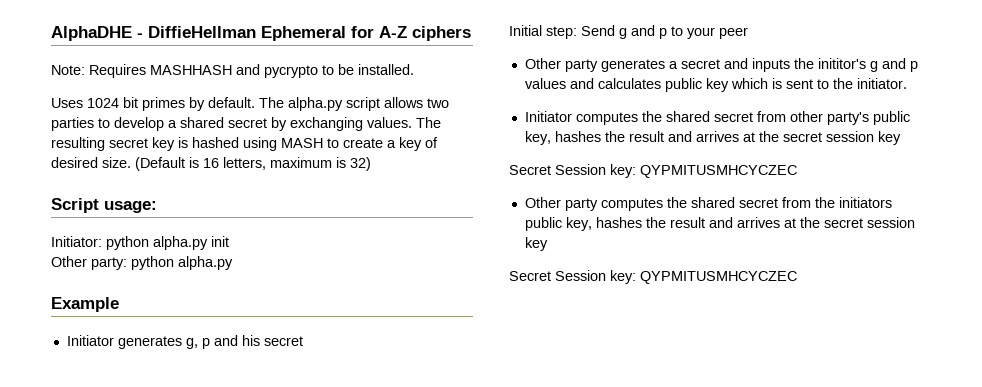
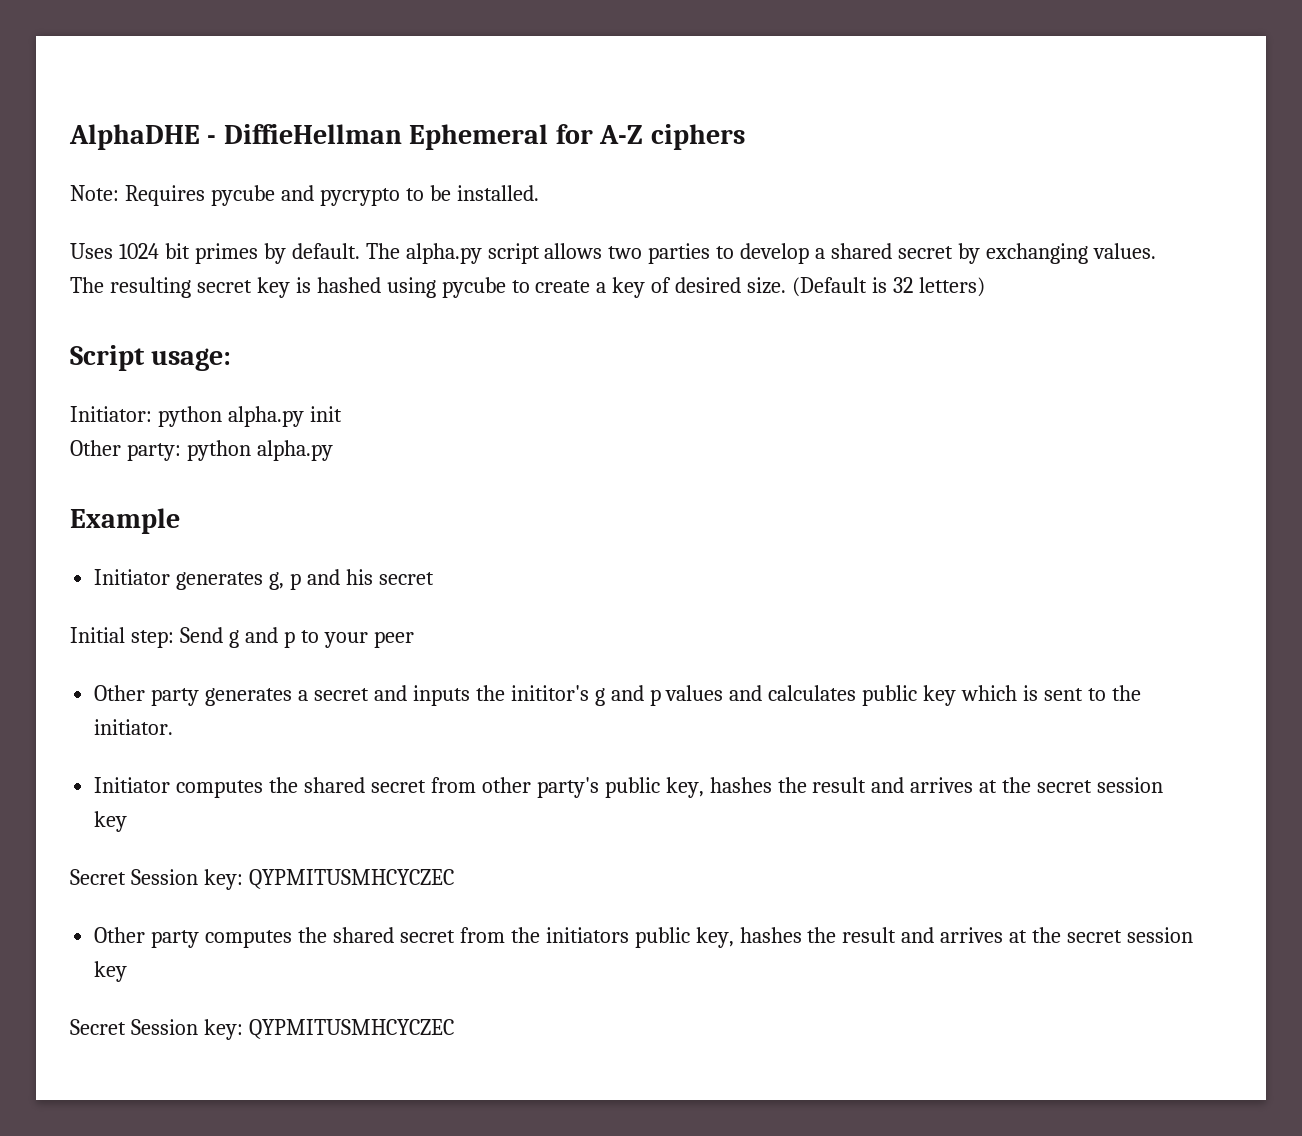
[150,65,232,75] MASHHASH -> [210,185,275,206] pycube
[281,138,323,148] MASH -> [441,277,506,298] pycube
[203,157,371,171] 16 letters, maximum is 32) -> [892,277,985,297] 32 letters)

